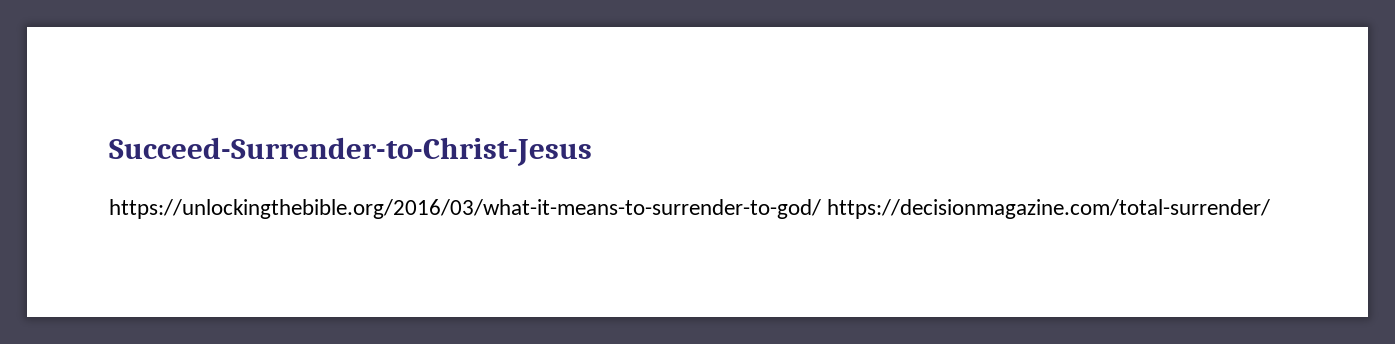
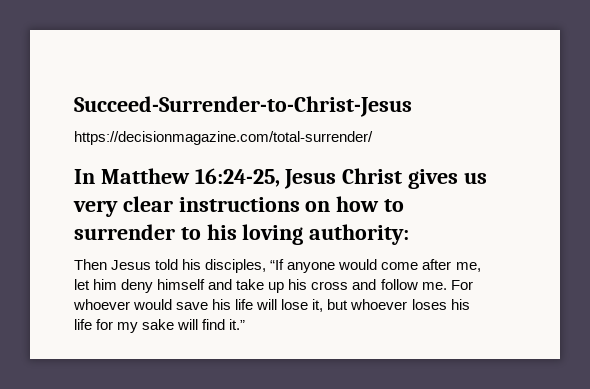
[109,199,821,219] https://unlockingthebible.org/2016/03/what-it-means-to-surrender-to-god/ -> (412, 106) none
(1271, 209) none -> [74,168,487,189] [73,196,405,217] [74,224,410,245] [74,259,481,273] [74,279,473,293] [73,299,470,312] [74,319,246,333] // In Matthew 16:24-25, Jesus Christ gives us very clear instructions on how to surrender to his loving authority: // Then Jesus told his disciples, “If anyone would come after me, let him deny himself and take up his cross and follow me. For whoever would save his life will lose it, but whoever loses his life for my sake will find it.”

